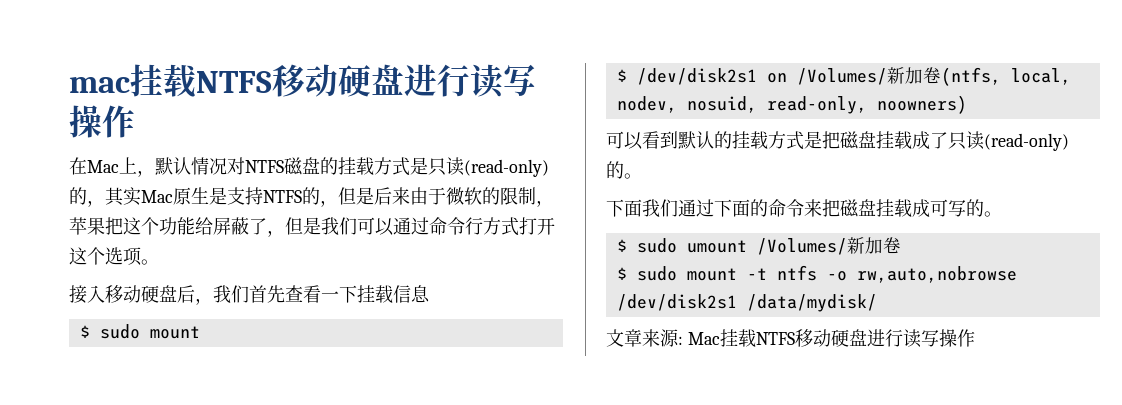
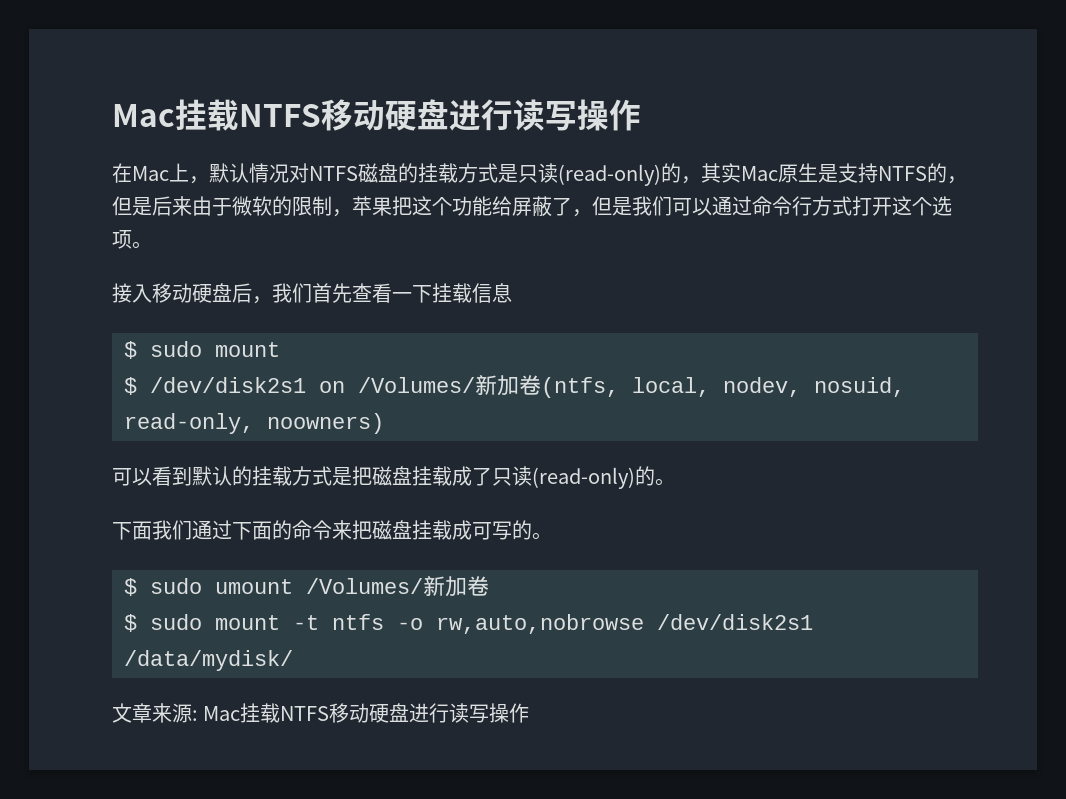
[69,77,130,93] mac -> [112,104,175,127] Mac

